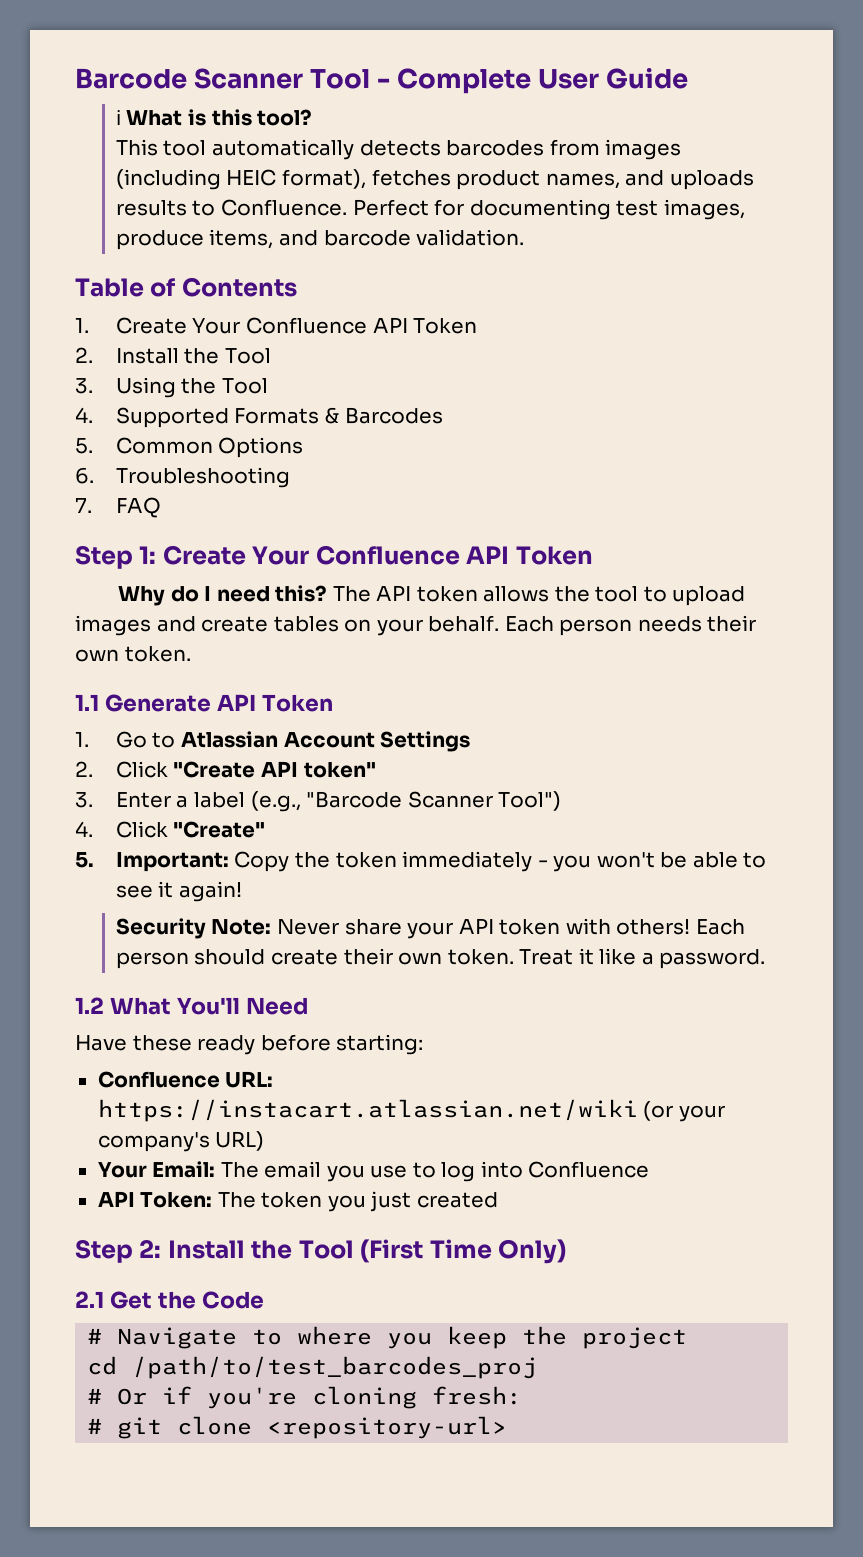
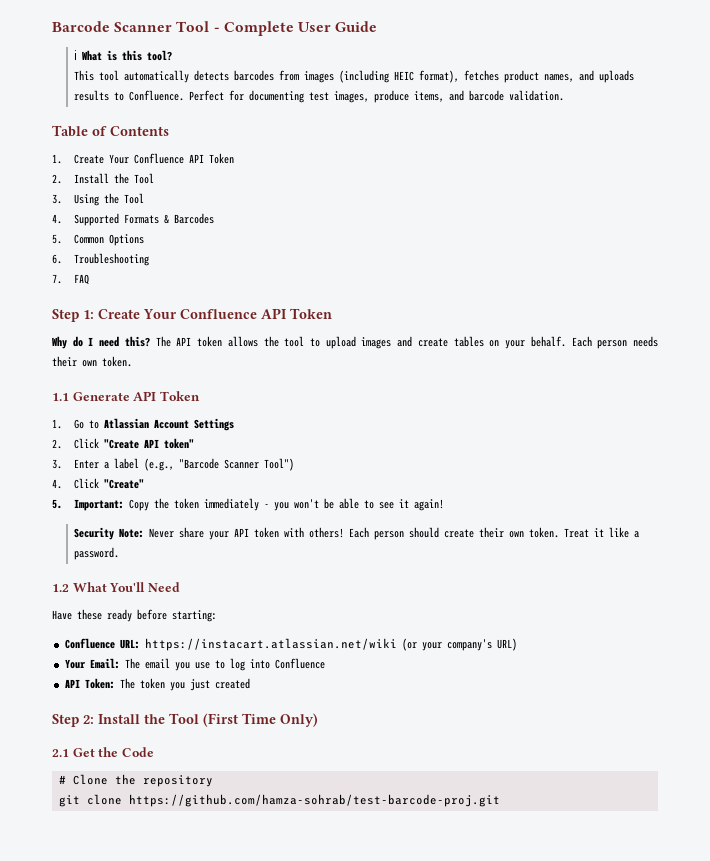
[117,1326,688,1349] [87,1356,538,1379] [87,1386,523,1409] [87,1418,103,1434] Navigate to where you keep the project // cd /path/to/test_barcodes_proj // # Or if you're cloning fresh: // # -> [72,774,213,787] Clone the repository //
[267,1416,508,1439] <repository-url> -> [128,794,500,807] https://github.com/hamza-sohrab/test-barcode-proj.git

